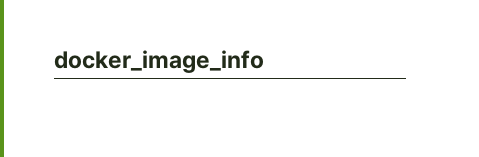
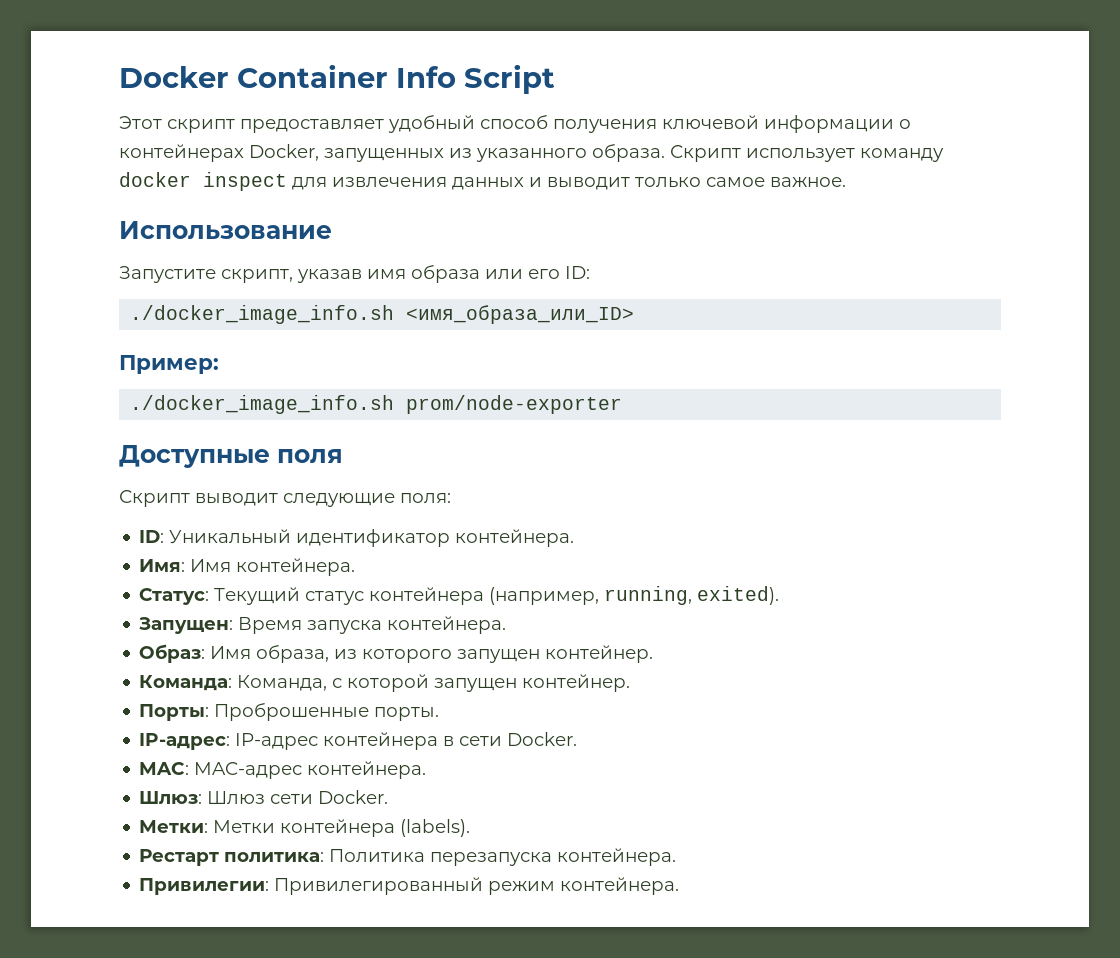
[54,50,264,73] docker_image_info -> [119,64,555,94] [119,115,911,133] [119,144,944,162] [119,172,846,191] [119,221,332,239] [119,265,590,283] [130,305,635,324] [119,355,219,374] [130,395,623,414] [119,445,343,468] [119,490,451,507] [139,529,575,547] [139,558,356,576] [139,586,780,605] [139,616,507,634] [139,644,654,663] [139,674,631,692] [139,703,440,721] [139,732,578,750] [139,761,427,779] [139,790,389,804] [139,819,471,837] [139,848,677,866] [139,877,680,895] Docker Container Info Script // Этот скрипт предоставляет удобный способ получения ключевой информации о контейнерах Docker, запущенных из указанного образа. Скрипт использует команду docker inspect для извлечения данных и выводит только самое важное. // Использование // Запустите скрипт, указав имя образа или его ID: // ./docker_image_info.sh <имя_образа_или_ID> // Пример: // ./docker_image_info.sh prom/node-exporter // Доступные поля // Скрипт выводит следующие поля: // ID: Уникальный идентификатор контейнера. // Имя: Имя контейнера. // Статус: Текущий статус контейнера (например, running, exited). // Запущен: Время запуска контейнера. // Образ: Имя образа, из которого запущен контейнер. // Команда: Команда, с которой запущен контейнер. // Порты: Проброшенные порты. // IP-адрес: IP-адрес контейнера в сети Docker. // MAC: MAC-адрес контейнера. // Шлюз: Шлюз сети Docker. // Метки: Метки контейнера (labels). // Рестарт политика: Политика перезапуска контейнера. // Привилегии: Привилегированный режим контейнера.

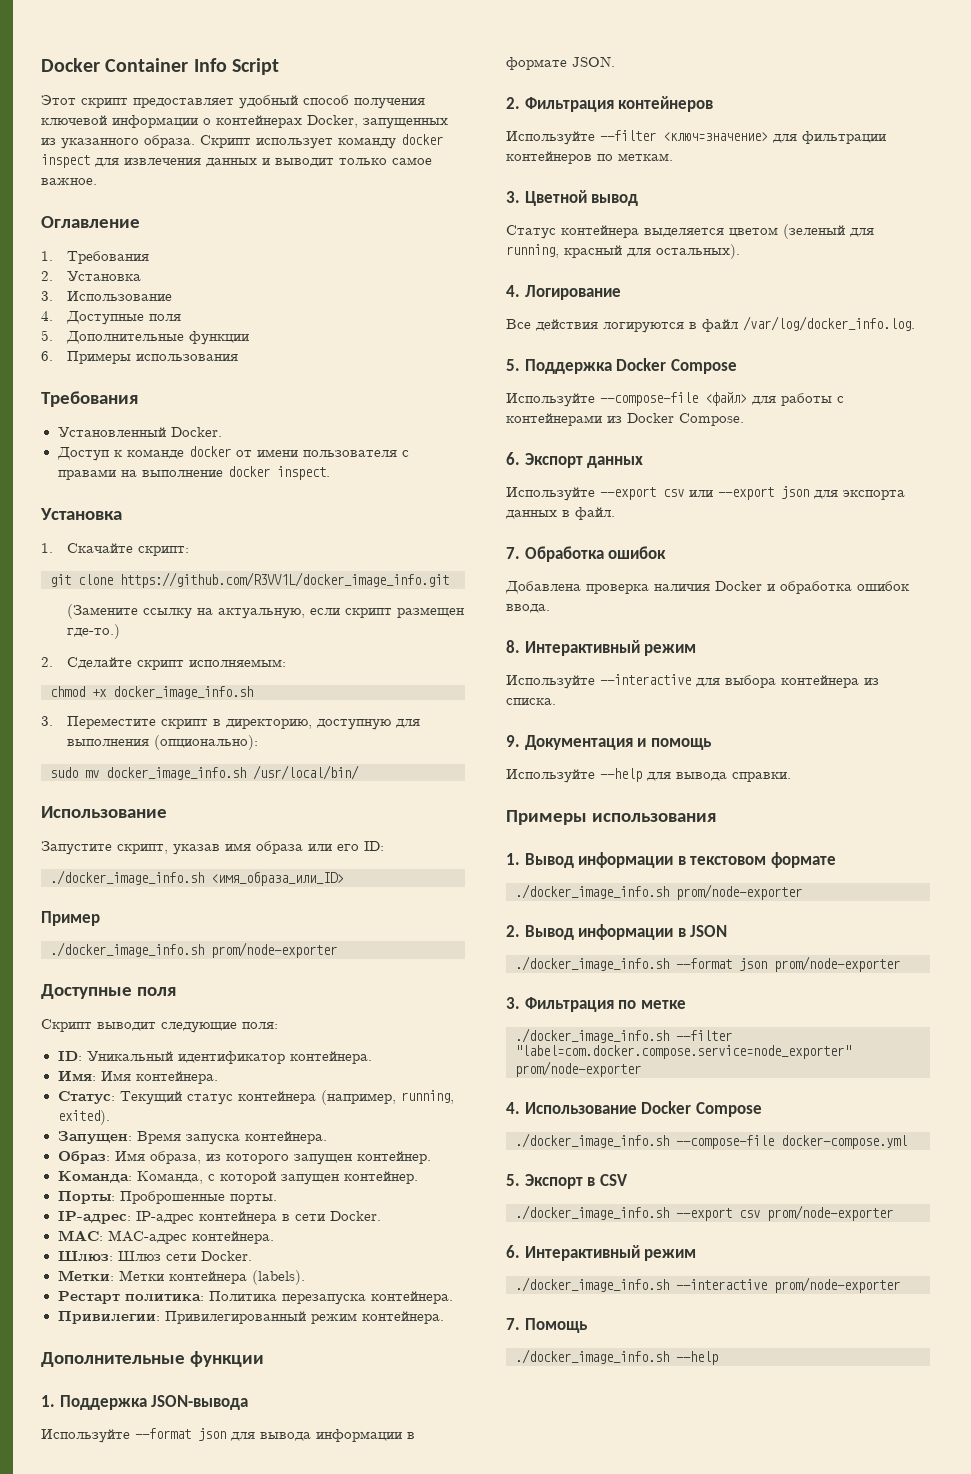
(846, 182) none -> [41,216,140,228] [41,251,149,264] [41,271,141,281] [41,291,172,301] [41,311,181,325] [41,330,249,345] [41,351,238,364] [41,391,138,407] [57,427,222,437] [56,446,409,461] [57,466,330,480] [40,508,122,520] [41,543,189,556] [50,572,449,588] [66,604,464,619] [66,624,120,639] [41,657,286,670] [50,686,253,699] [41,716,420,730] [66,735,258,750] [50,765,359,780] // Оглавление // 1. Требования // 2. Установка // 3. Использование // 4. Доступные поля // 5. Дополнительные функции // 6. Примеры использования // Требования // Установленный Docker. // Доступ к команде docker от имени пользователя с правами на выполнение docker inspect. // Установка // 1. Скачайте скрипт: // git clone https://github.com/R3VV1L/docker_image_info.git // (Замените ссылку на актуальную, если скрипт размещен где-то.) // 2. Сделайте скрипт исполняемым: // chmod +x docker_image_info.sh // 3. Переместите скрипт в директорию, доступную для выполнения (опционально): // sudo mv docker_image_info.sh /usr/local/bin/
[119,355,219,374] Пример: -> [41,911,100,926] Пример
(680, 886) none -> [41,1351,264,1367] [41,1395,249,1410] [41,1428,415,1443] [506,56,615,70] [506,96,714,112] [506,130,886,145] [506,151,673,164] [506,190,639,206] [506,224,874,239] [506,244,740,259] [506,285,621,300] [506,316,915,333] [506,358,737,374] [506,392,844,407] [506,413,744,426] [506,452,644,468] [506,486,905,501] [506,507,615,520] [506,546,667,562] [505,581,910,594] [506,604,550,613] [506,640,697,656] [506,674,879,689] [506,698,556,705] [506,735,712,750] [506,768,791,783] [506,810,716,825] [506,852,836,868] [515,884,802,900] [506,924,728,940] [515,956,900,972] [506,997,686,1012] [515,1028,732,1043] [515,1045,851,1059] [515,1061,641,1077] [506,1101,762,1117] [515,1133,907,1149] [506,1174,628,1189] [515,1205,893,1221] [506,1245,697,1261] [515,1277,900,1293] [506,1318,588,1333] [515,1349,718,1365] // Дополнительные функции // 1. Поддержка JSON-вывода // Используйте --format json для вывода информации в формате JSON. // 2. Фильтрация контейнеров // Используйте --filter <ключ=значение> для фильтрации контейнеров по меткам. // 3. Цветной вывод // Статус контейнера выделяется цветом (зеленый для running, красный для остальных). // 4. Логирование // Все действия логируются в файл /var/log/docker_info.log. // 5. Поддержка Docker Compose // Используйте --compose-file <файл> для работы с контейнерами из Docker Compose. // 6. Экспорт данных // Используйте --export csv или --export json для экспорта данных в файл. // 7. Обработка ошибок // Добавлена проверка наличия Docker и обработка ошибок ввода. // 8. Интерактивный режим // Используйте --interactive для выбора контейнера из списка. // 9. Документация и помощь // Используйте --help для вывода справки. // Примеры использования // 1. Вывод информации в текстовом формате // ./docker_image_info.sh prom/node-exporter // 2. Вывод информации в JSON // ./docker_image_info.sh --format json prom/node-exporter // 3. Фильтрация по метке // ./docker_image_info.sh --filter "label=com.docker.compose.service=node_exporter" prom/node-exporter // 4. Использование Docker Compose // ./docker_image_info.sh --compose-file docker-compose.yml // 5. Экспорт в CSV // ./docker_image_info.sh --export csv prom/node-exporter // 6. Интерактивный режим // ./docker_image_info.sh --interactive prom/node-exporter // 7. Помощь // ./docker_image_info.sh --help

